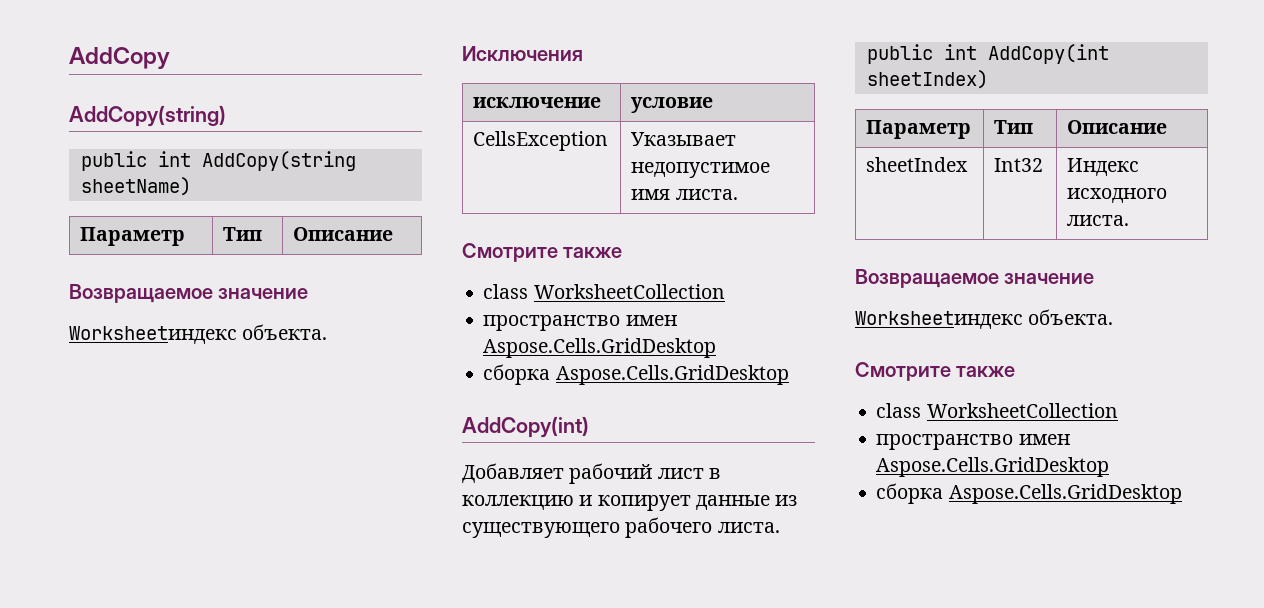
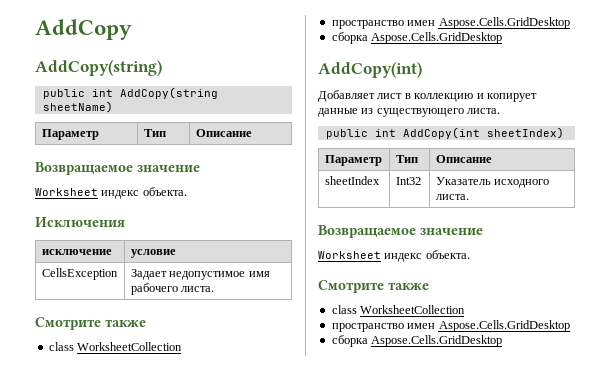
[69,326,237,344] Worksheetиндекс -> [35,188,140,199] Worksheet индекс
[631,132,737,146] Указывает -> [130,269,167,280] Задает
(671, 194) none -> [130,283,178,295] рабочего
[569,463,653,484] рабочий -> (375, 96) none
[625,517,713,538] рабочего -> (464, 112) none
[1067,158,1140,176] Индекс -> [435,177,491,185] Указатель
[855,311,1023,329] Worksheetиндекс -> [318,251,423,262] Worksheet индекс

